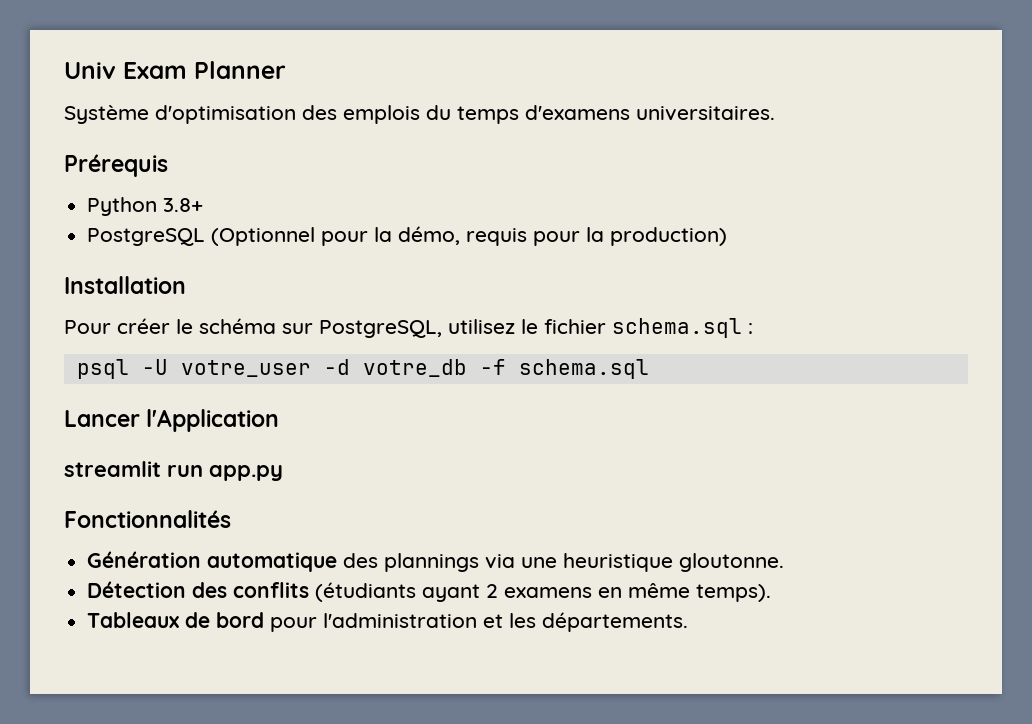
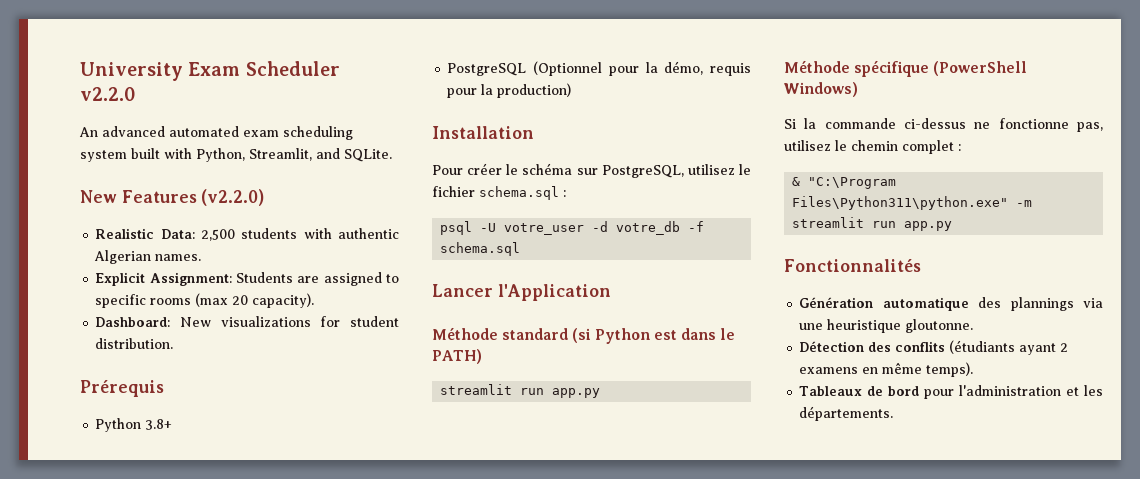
[64,61,286,79] [64,105,775,124] Univ Exam Planner // Système d'optimisation des emplois du temps d'examens universitaires. -> [80,61,340,81] [80,87,135,101] [79,126,353,140] [80,148,392,162] [80,189,265,206] [95,228,399,241] [94,250,202,264] [95,272,399,286] [95,293,315,308] [95,316,399,327] [95,338,174,349] University Exam Scheduler v2.2.0 // An advanced automated exam scheduling system built with Python, Streamlit, and SQLite. // New Features (v2.2.0) // Realistic Data: 2,500 students with authentic Algerian names. // Explicit Assignment: Students are assigned to specific rooms (max 20 capacity). // Dashboard: New visualizations for student distribution.
(280, 420) none -> [432,327,736,344] [432,349,482,364] [440,384,601,398] [784,60,1028,77] [784,82,858,97] [784,118,1103,132] [784,140,961,154] [792,177,897,189] [792,196,1033,210] Méthode standard (si Python est dans le PATH) // streamlit run app.py // Méthode spécifique (PowerShell Windows) // Si la commande ci-dessus ne fonctionne pas, utilisez le chemin complet : // & "C:\Program Files\Python311\python.exe" -m

